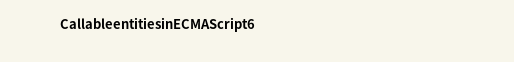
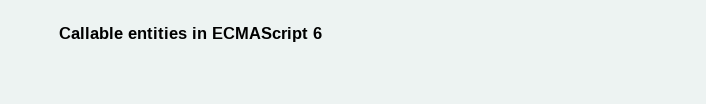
[60,17,255,32] CallableentitiesinECMAScript6 -> [59,27,322,42] Callable entities in ECMAScript 6

